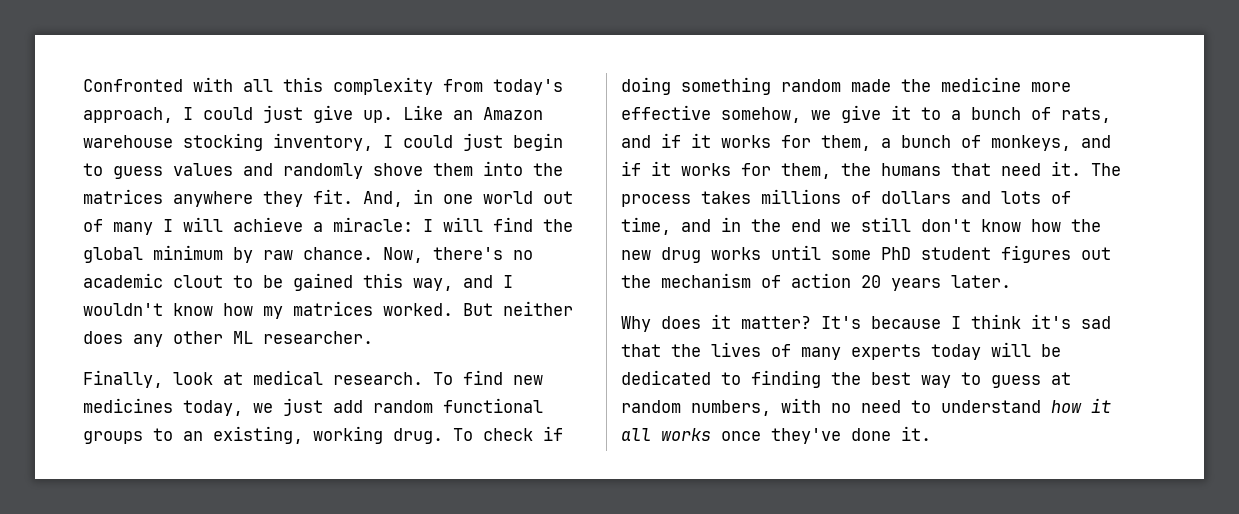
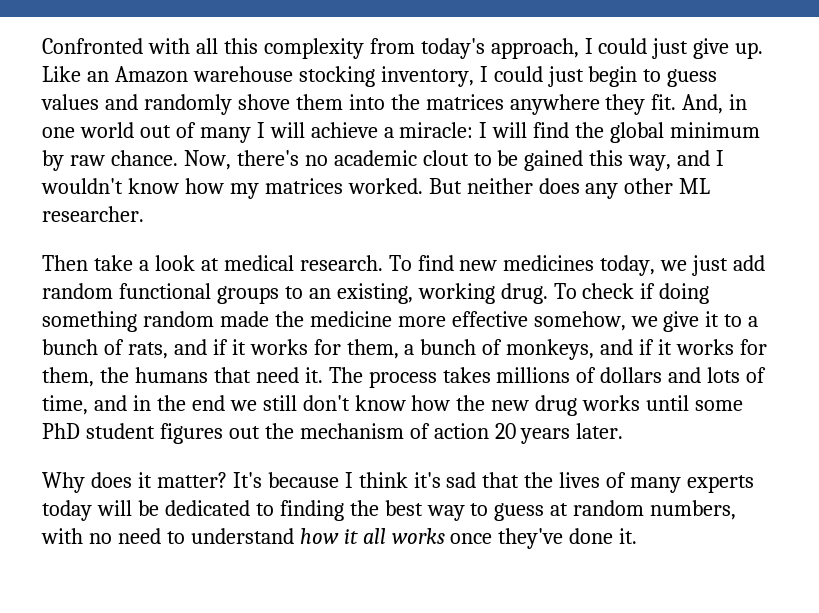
[83,370,163,388] Finally, -> [42,255,149,271] Then take a

